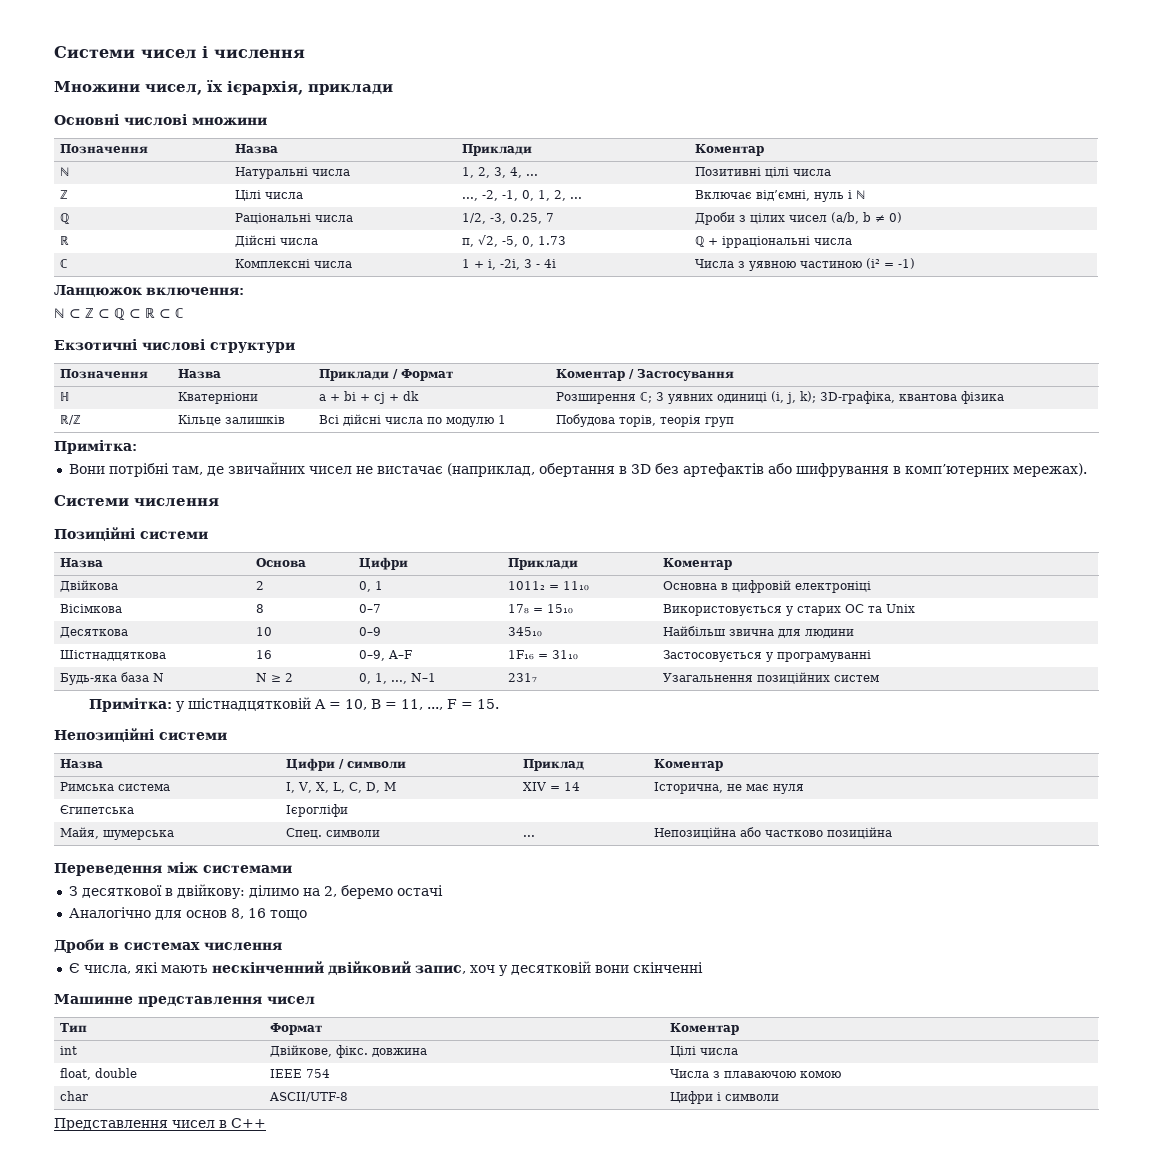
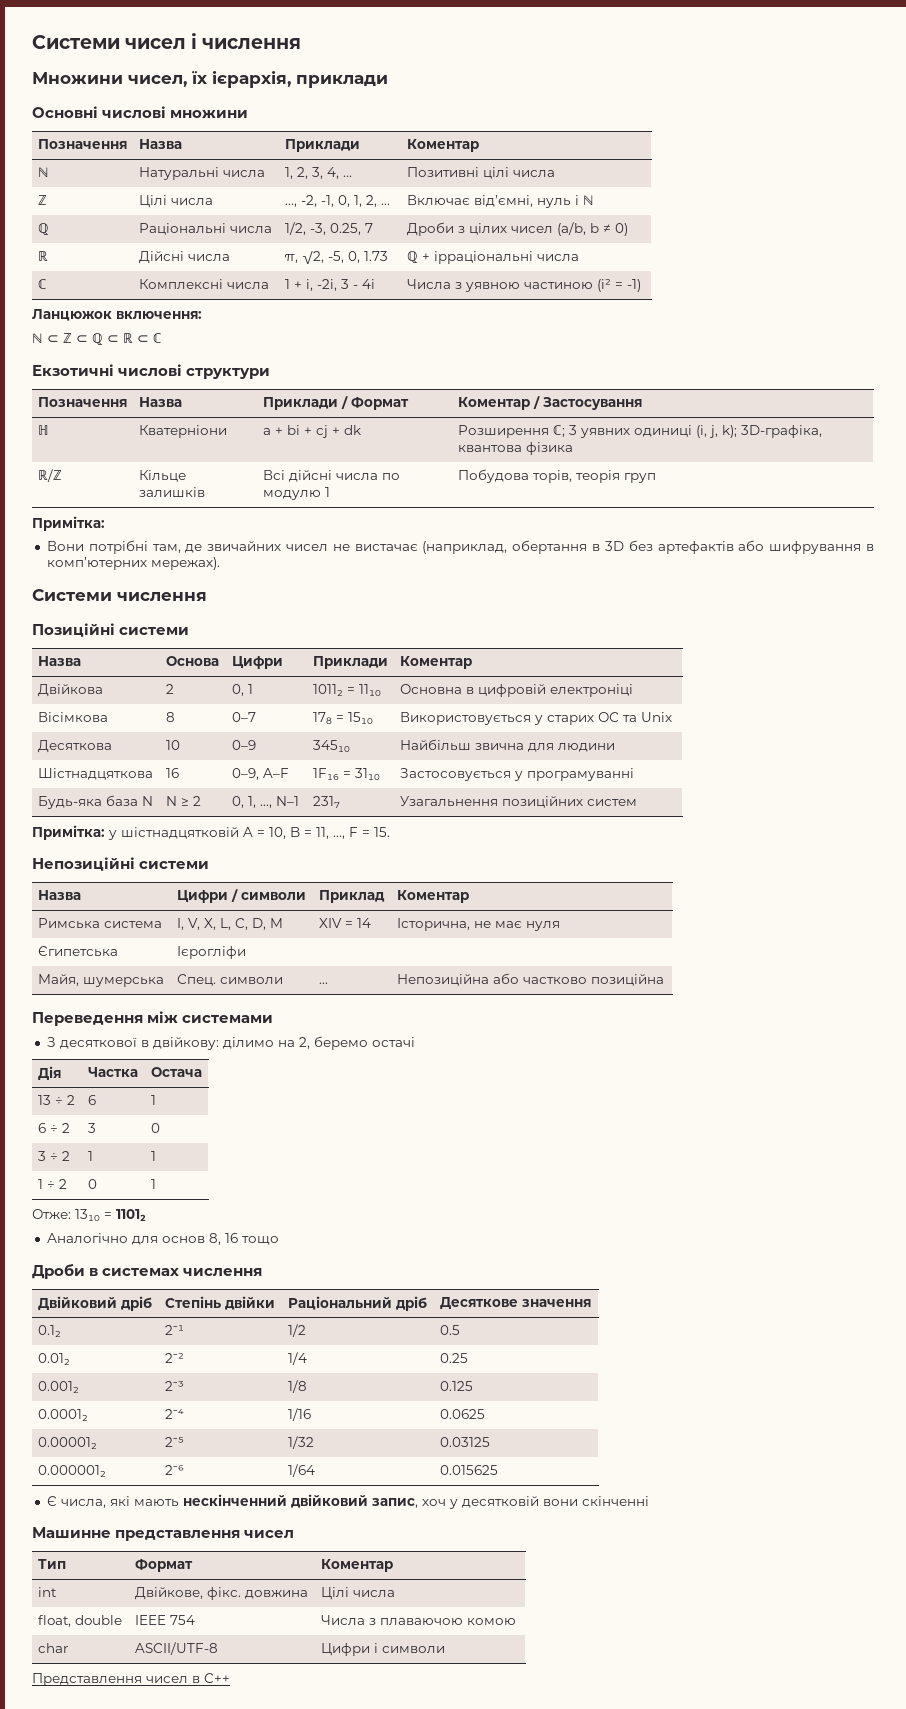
(443, 890) none -> [37,1066,61,1080] [87,1067,138,1077] [150,1067,202,1077] [37,1095,75,1105] [87,1095,96,1105] [150,1095,156,1105] [37,1123,70,1133] [87,1123,96,1133] [150,1123,160,1133] [37,1151,70,1161] [87,1151,93,1161] [150,1151,156,1161] [37,1179,67,1189] [87,1179,97,1189] [150,1179,156,1189] [32,1209,146,1221] // Дія | Частка | Остача // 13 ÷ 2 | 6 | 1 // 6 ÷ 2 | 3 | 0 // 3 ÷ 2 | 1 | 1 // 1 ÷ 2 | 0 | 1 // Отже: 13₁₀ = 1101₂
(282, 946) none -> [37,1296,152,1311] [164,1296,275,1310] [287,1296,427,1311] [439,1297,591,1309] [37,1325,61,1337] [164,1325,184,1335] [287,1324,306,1337] [439,1325,460,1335] [37,1353,70,1365] [164,1353,184,1363] [287,1352,307,1365] [439,1353,468,1363] [37,1381,79,1393] [164,1381,184,1391] [287,1380,307,1393] [439,1381,473,1391] [37,1409,88,1421] [164,1409,184,1419] [287,1408,311,1421] [439,1409,485,1419] [37,1437,97,1449] [164,1437,184,1447] [287,1436,314,1449] [439,1437,490,1447] [37,1465,106,1477] [164,1465,184,1475] [287,1464,315,1477] [439,1465,498,1475] // Двійковий дріб | Степінь двійки | Раціональний дріб | Десяткове значення // 0.1₂ | 2⁻¹ | 1/2 | 0.5 // 0.01₂ | 2⁻² | 1/4 | 0.25 // 0.001₂ | 2⁻³ | 1/8 | 0.125 // 0.0001₂ | 2⁻⁴ | 1/16 | 0.0625 // 0.00001₂ | 2⁻⁵ | 1/32 | 0.03125 // 0.000001₂ | 2⁻⁶ | 1/64 | 0.015625

